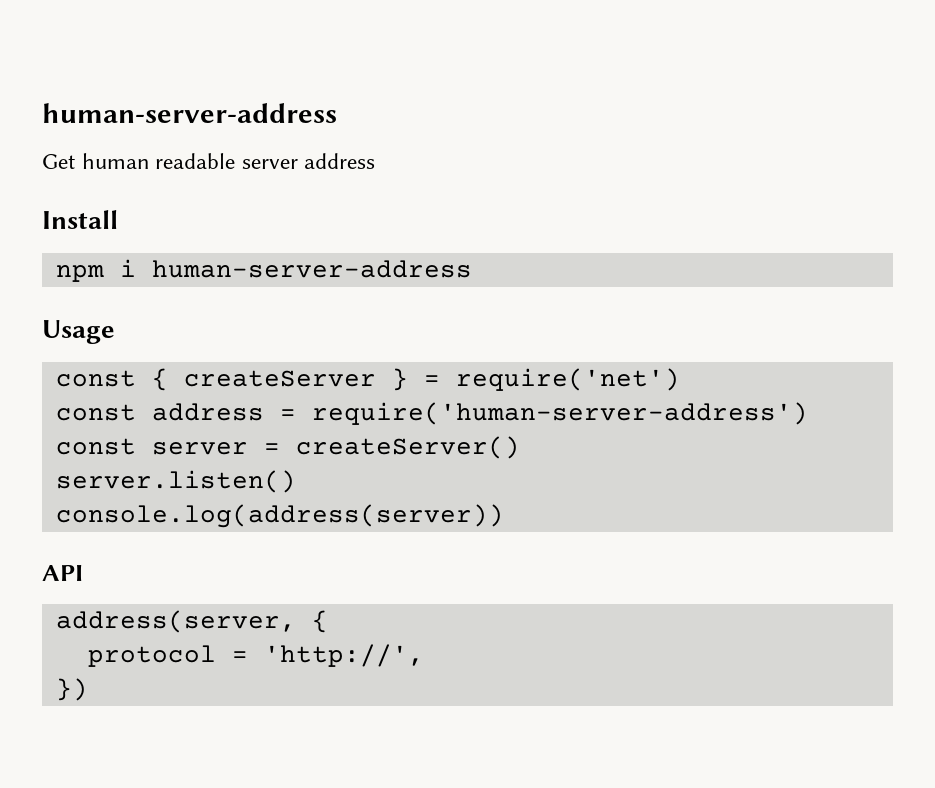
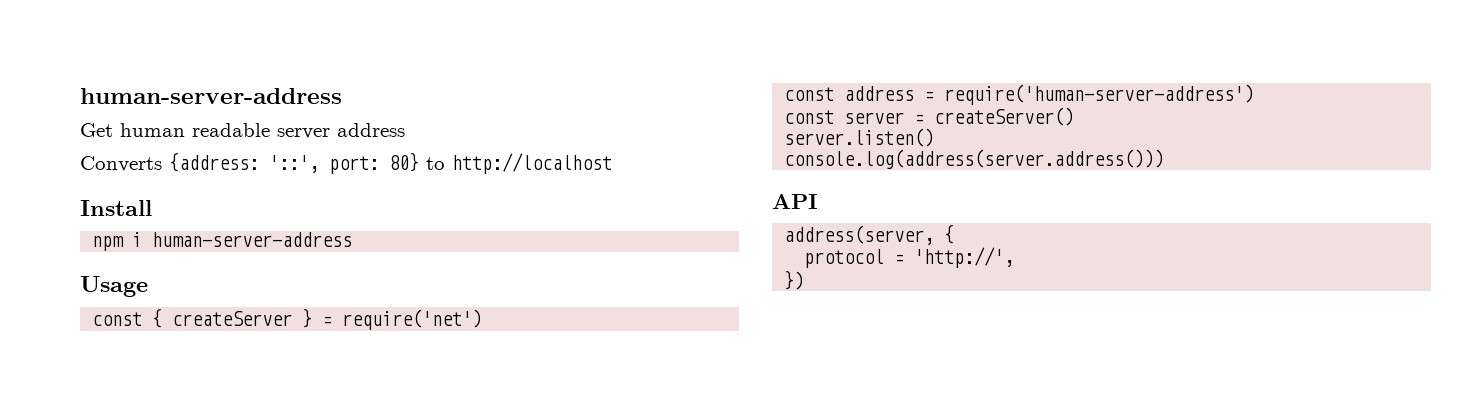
(375, 161) none -> [80,152,612,174] // Converts {address: '::', port: 80} to http://localhost
[55,504,504,528] console.log(address(server)) -> [784,149,1165,169] console.log(address(server.address()))

